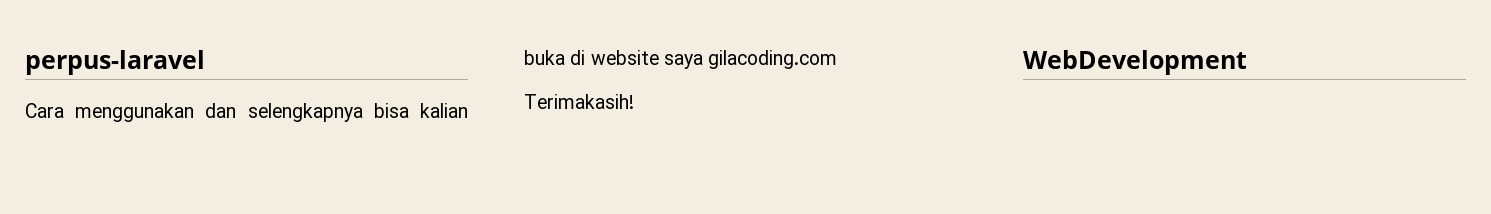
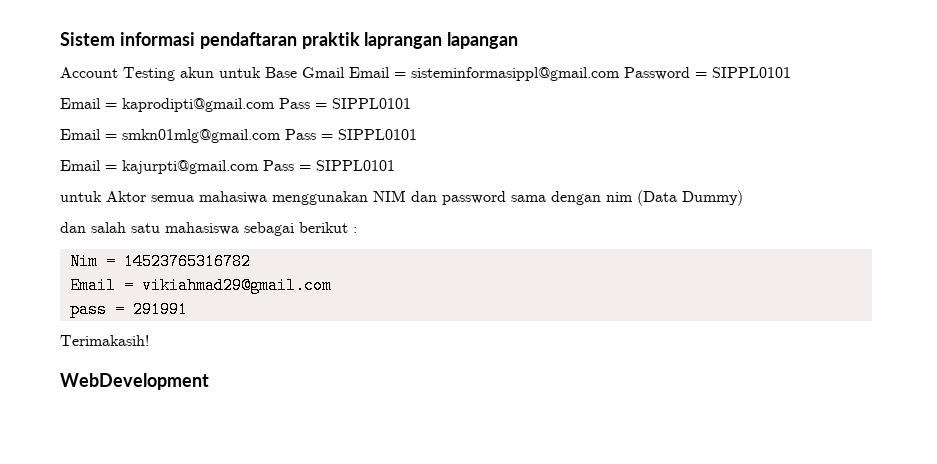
[25,50,205,75] [25,103,468,122] [524,50,838,69] perpus-laravel // Cara menggunakan dan selengkapnya bisa kalian buka di website saya gilacoding.com -> [60,32,519,49] [60,67,791,81] [60,98,411,112] [60,129,417,143] [60,160,395,174] [60,190,743,206] [60,222,357,236] [69,253,251,270] [69,277,332,294] [69,301,188,318] Sistem informasi pendaftaran praktik laprangan lapangan // Account Testing akun untuk Base Gmail Email = sisteminformasippl@gmail.com Password = SIPPL0101 // Email = kaprodipti@gmail.com Pass = SIPPL0101 // Email = smkn01mlg@gmail.com Pass = SIPPL0101 // Email = kajurpti@gmail.com Pass = SIPPL0101 // untuk Aktor semua mahasiwa menggunakan NIM dan password sama dengan nim (Data Dummy) // dan salah satu mahasiswa sebagai berikut : // Nim = 14523765316782 // Email = vikiahmad29@gmail.com // pass = 291991

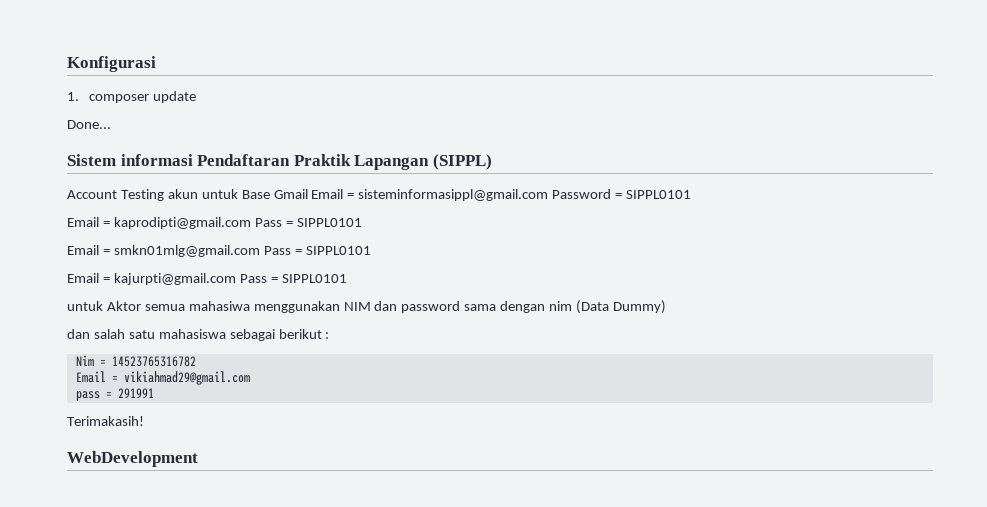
[60,32,519,49] Sistem informasi pendaftaran praktik laprangan lapangan -> [67,56,156,72] [67,91,197,103] [67,120,111,129] [67,154,492,170] Konfigurasi // 1. composer update // Done... // Sistem informasi Pendaftaran Praktik Lapangan (SIPPL)

